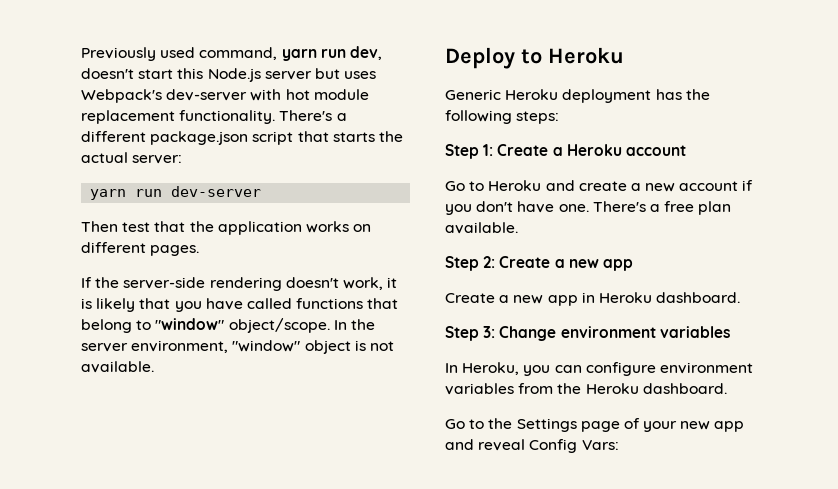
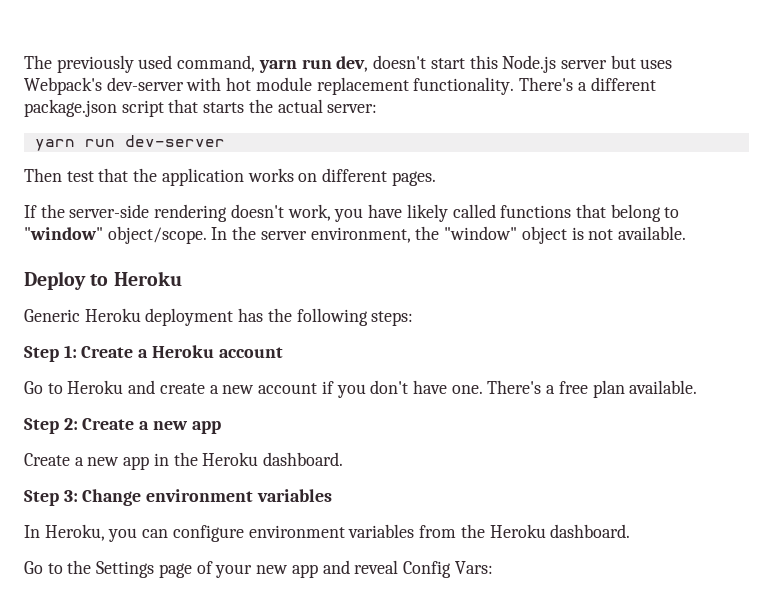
[81,47,156,61] Previously -> [24,55,134,73] The previously
[387,277,398,288] [81,298,171,312] it is likely that -> (331, 212) none
(243, 304) none -> [406,204,448,222] likely
(229, 346) none -> [415,226,440,240] the
(595, 297) none -> [173,452,198,466] the

